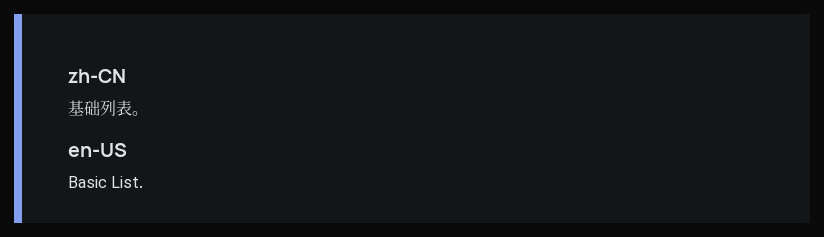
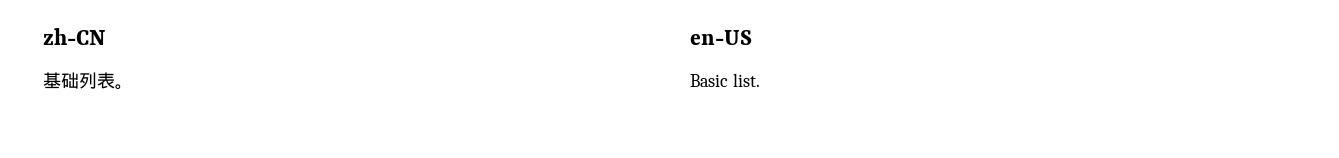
[111,176,144,188] List. -> [732,73,760,87] list.

